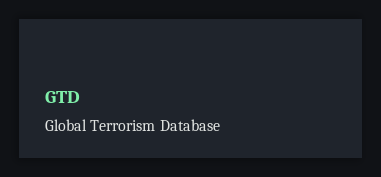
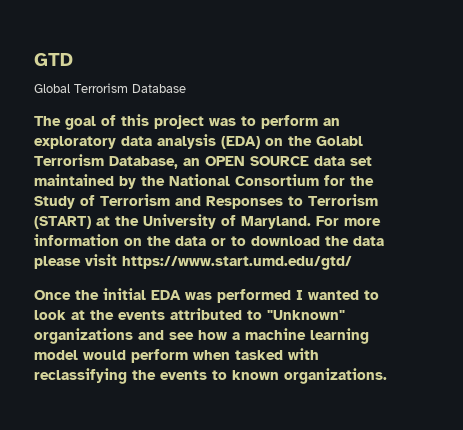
(220, 125) none -> [34,114,340,130] [34,134,363,149] [34,154,372,169] [34,174,374,189] [34,194,378,209] [34,214,381,229] [34,234,384,246] [34,254,352,270] [34,288,379,303] [34,308,345,320] [34,328,369,344] [34,348,319,363] [34,368,387,384] // The goal of this project was to perform an exploratory data analysis (EDA) on the Golabl Terrorism Database, an OPEN SOURCE data set maintained by the National Consortium for the Study of Terrorism and Responses to Terrorism (START) at the University of Maryland. For more information on the data or to download the data please visit https://www.start.umd.edu/gtd/ // Once the initial EDA was performed I wanted to look at the events attributed to "Unknown" organizations and see how a machine learning model would perform when tasked with reclassifying the events to known organizations.

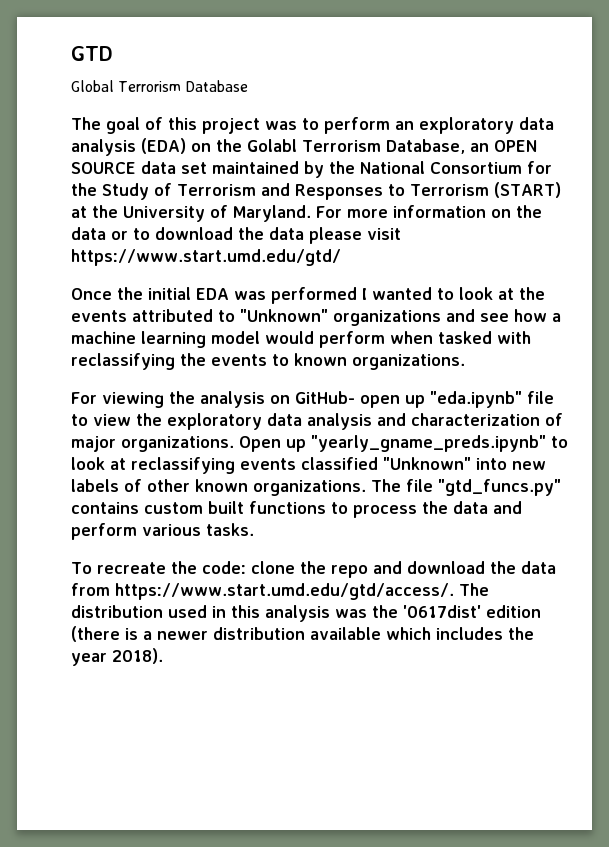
(387, 376) none -> [71,391,554,408] [71,413,563,430] [71,435,568,452] [71,457,546,474] [71,479,561,496] [71,501,522,518] [71,523,254,540] [71,561,556,578] [71,583,489,600] [71,605,541,622] [71,626,534,642] [71,648,163,666] // For viewing the analysis on GitHub- open up "eda.ipynb" file to view the exploratory data analysis and characterization of major organizations. Open up "yearly_gname_preds.ipynb" to look at reclassifying events classified "Unknown" into new labels of other known organizations. The file "gtd_funcs.py" contains custom built functions to process the data and perform various tasks. // To recreate the code: clone the repo and download the data from https://www.start.umd.edu/gtd/access/. The distribution used in this analysis was the '0617dist' edition (there is a newer distribution available which includes the year 2018).

